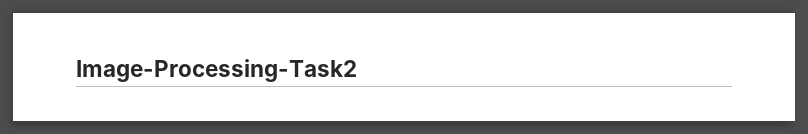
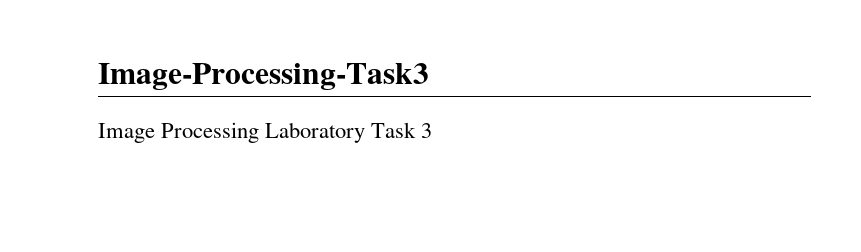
[76,59,357,82] Image-Processing-Task2 -> [98,63,429,91] [98,122,433,143] Image-Processing-Task3 // Image Processing Laboratory Task 3

